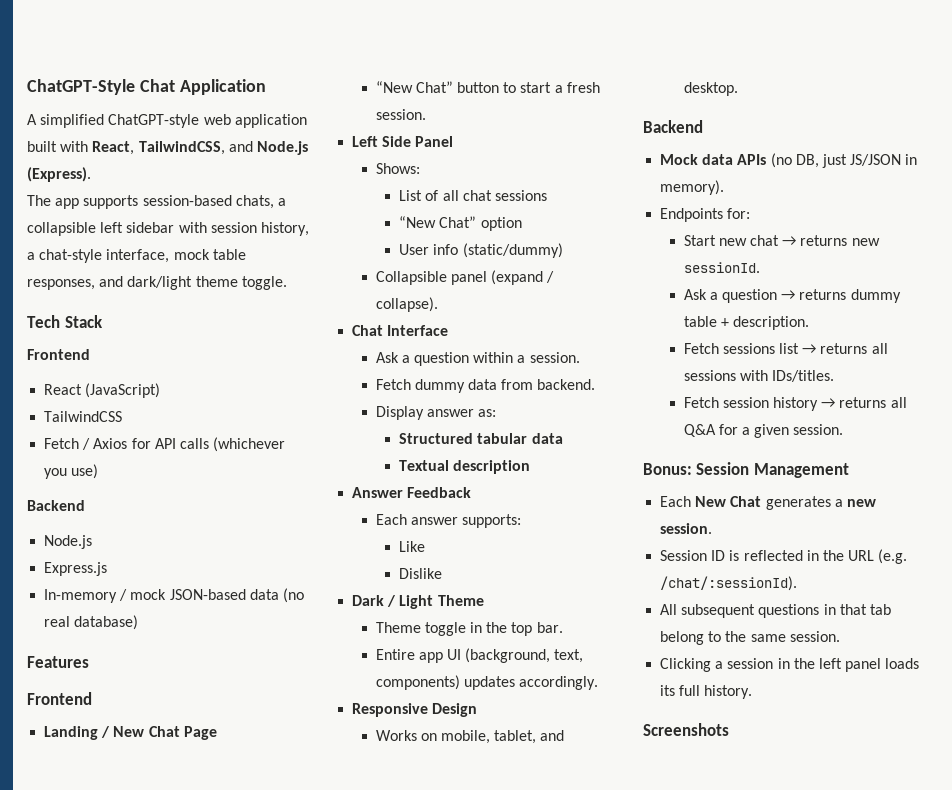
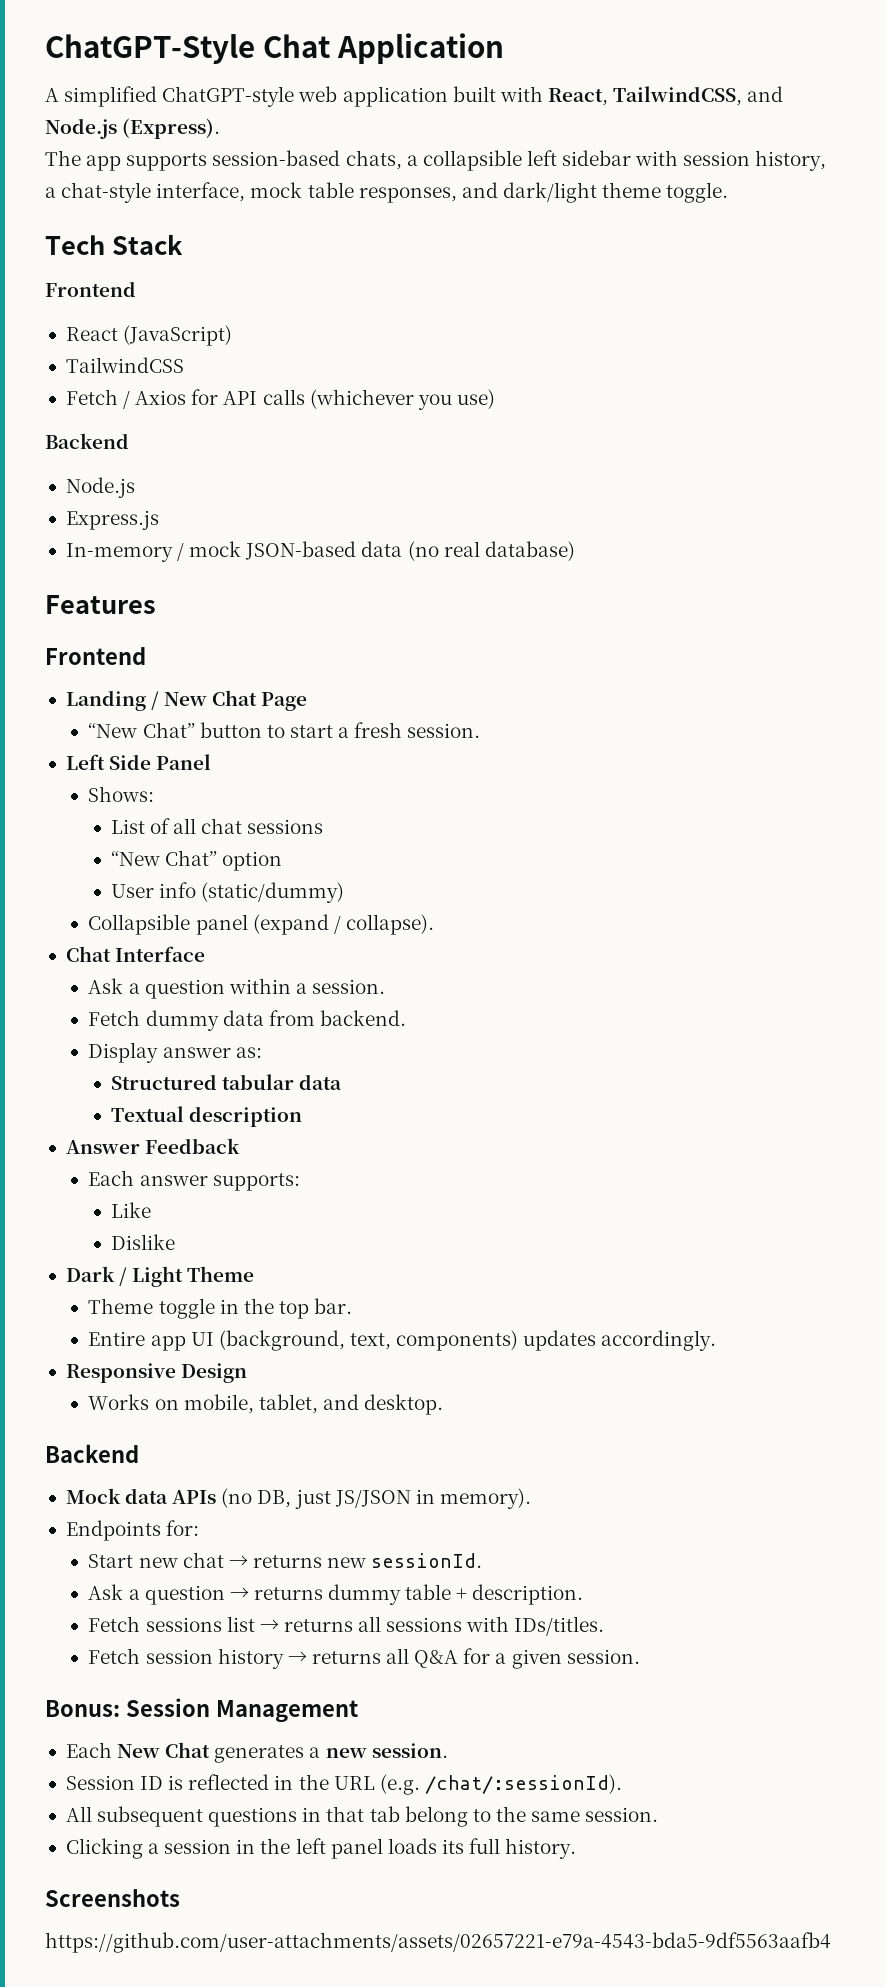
(729, 729) none -> [45,1932,831,1953] // https://github.com/user-attachments/assets/02657221-e79a-4543-bda5-9df5563aafb4

